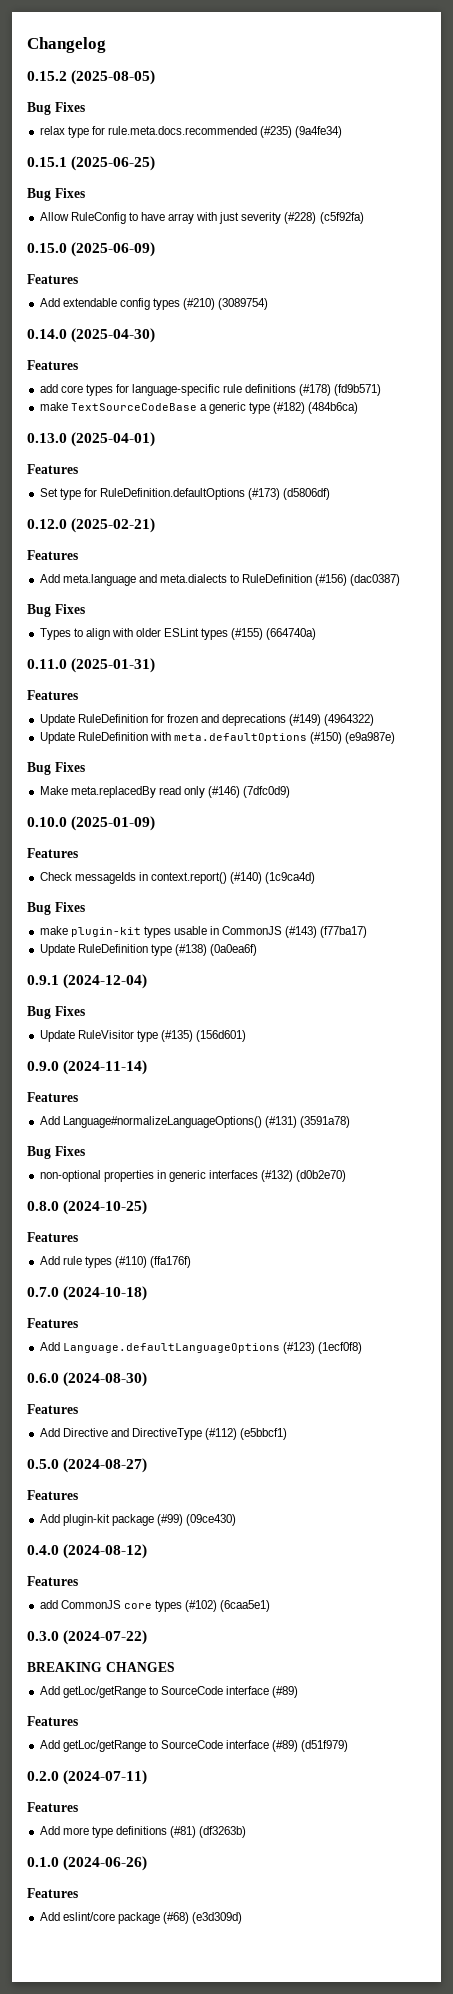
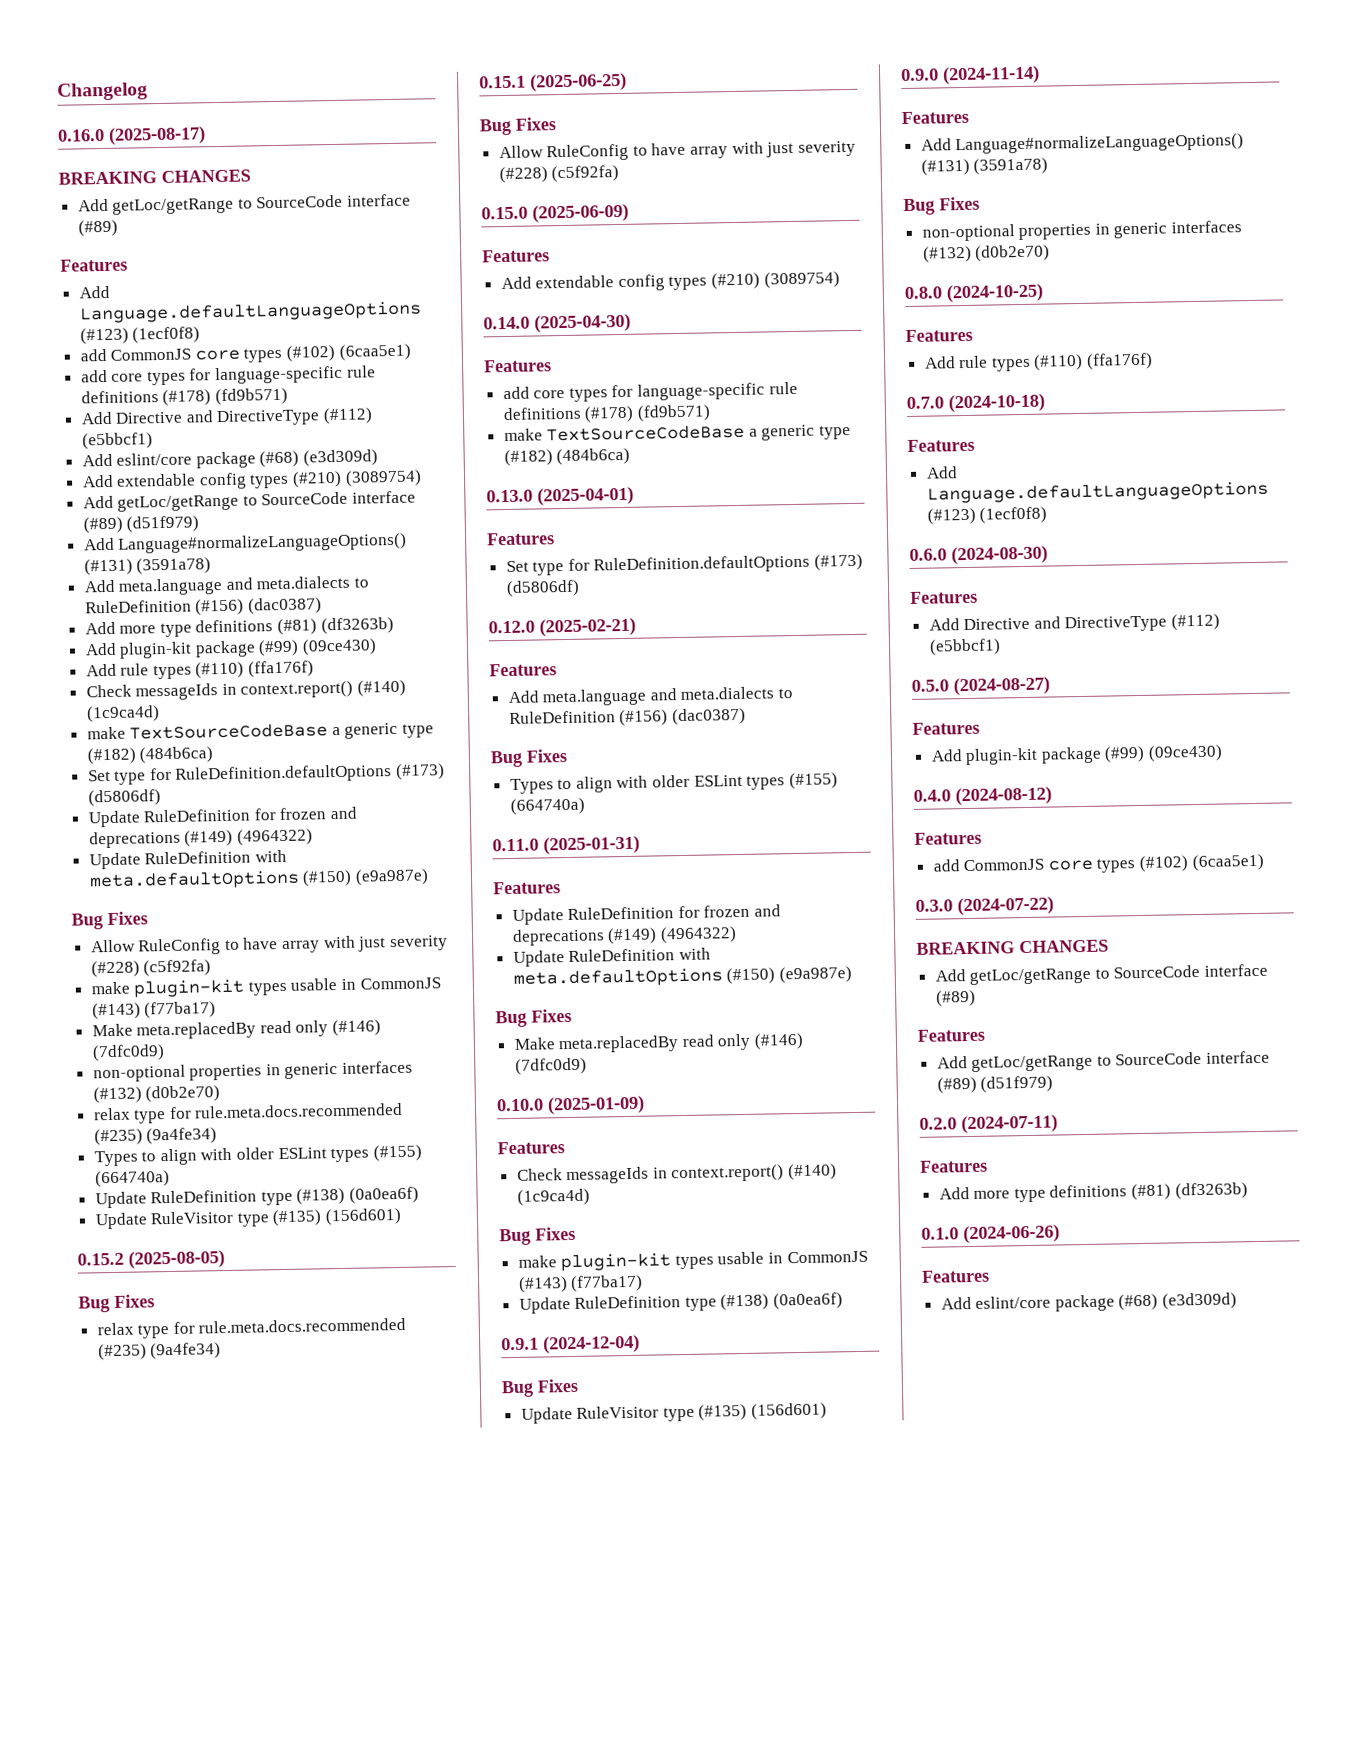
(106, 45) none -> [57,126,206,145] [58,169,251,185] [77,193,412,215] [77,219,118,237] [60,258,128,272] [78,285,110,299] [78,300,422,324] [79,326,201,345] [79,343,411,363] [80,365,376,386] [80,387,288,406] [80,407,374,427] [81,432,153,450] [81,449,379,469] [81,469,422,490] [82,490,417,512] [82,515,200,534] [83,532,408,554] [83,557,212,576] [83,575,370,596] [84,597,322,616] [84,616,394,638] [84,638,378,659] [85,660,315,680] [85,679,407,701] [85,705,160,723] [86,722,435,740] [86,746,214,765] [87,763,446,785] [87,789,161,807] [87,806,358,828] [88,828,313,849] [88,849,287,870] [88,868,429,891] [71,911,148,930] [90,935,448,956] [90,959,212,978] [90,977,441,998] [91,1001,217,1020] [91,1019,382,1040] [91,1044,165,1062] [92,1060,414,1083] [92,1085,221,1104] [92,1102,404,1124] [93,1127,218,1146] [93,1144,422,1167] [94,1169,170,1188] [94,1186,420,1209] [94,1207,403,1230] // 0.16.0 (2025-08-17) // BREAKING CHANGES // Add getLoc/getRange to SourceCode interface (#89) // Features // Add Language.defaultLanguageOptions (#123) (1ecf0f8) // add CommonJS core types (#102) (6caa5e1) // add core types for language-specific rule definitions (#178) (fd9b571) // Add Directive and DirectiveType (#112) (e5bbcf1) // Add eslint/core package (#68) (e3d309d) // Add extendable config types (#210) (3089754) // Add getLoc/getRange to SourceCode interface (#89) (d51f979) // Add Language#normalizeLanguageOptions() (#131) (3591a78) // Add meta.language and meta.dialects to RuleDefinition (#156) (dac0387) // Add more type definitions (#81) (df3263b) // Add plugin-kit package (#99) (09ce430) // Add rule types (#110) (ffa176f) // Check messageIds in context.report() (#140) (1c9ca4d) // make TextSourceCodeBase a generic type (#182) (484b6ca) // Set type for RuleDefinition.defaultOptions (#173) (d5806df) // Update RuleDefinition for frozen and deprecations (#149) (4964322) // Update RuleDefinition with meta.defaultOptions (#150) (e9a987e) // Bug Fixes // Allow RuleConfig to have array with just severity (#228) (c5f92fa) // make plugin-kit types usable in CommonJS (#143) (f77ba17) // Make meta.replacedBy read only (#146) (7dfc0d9) // non-optional properties in generic interfaces (#132) (d0b2e70) // relax type for rule.meta.docs.recommended (#235) (9a4fe34) // Types to align with older ESLint types (#155) (664740a) // Update RuleDefinition type (#138) (0a0ea6f) // Update RuleVisitor type (#135) (156d601)

